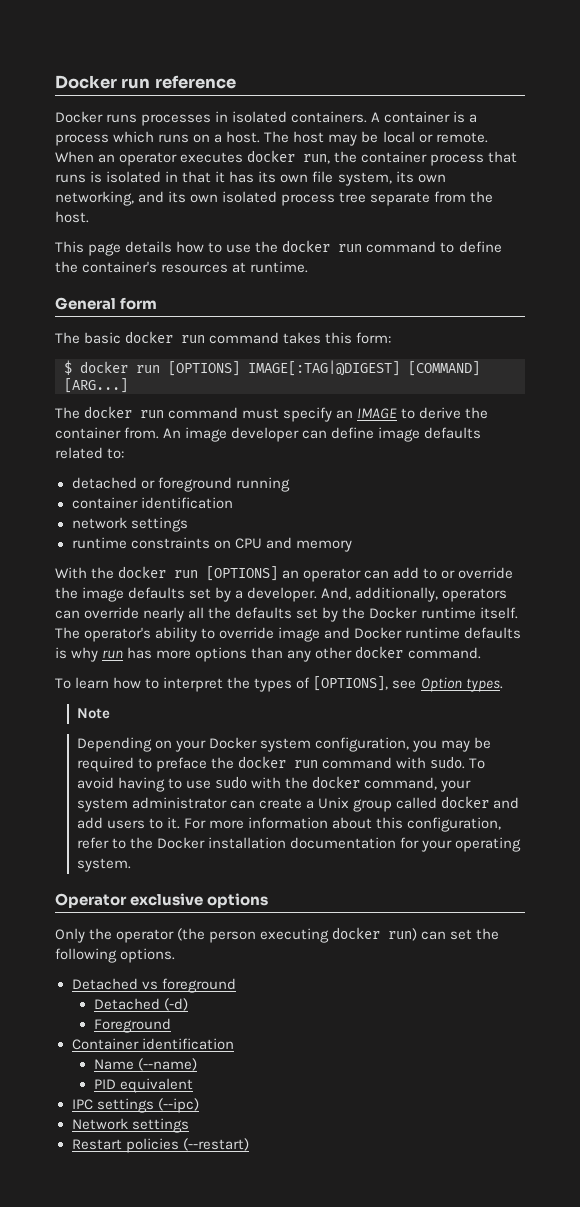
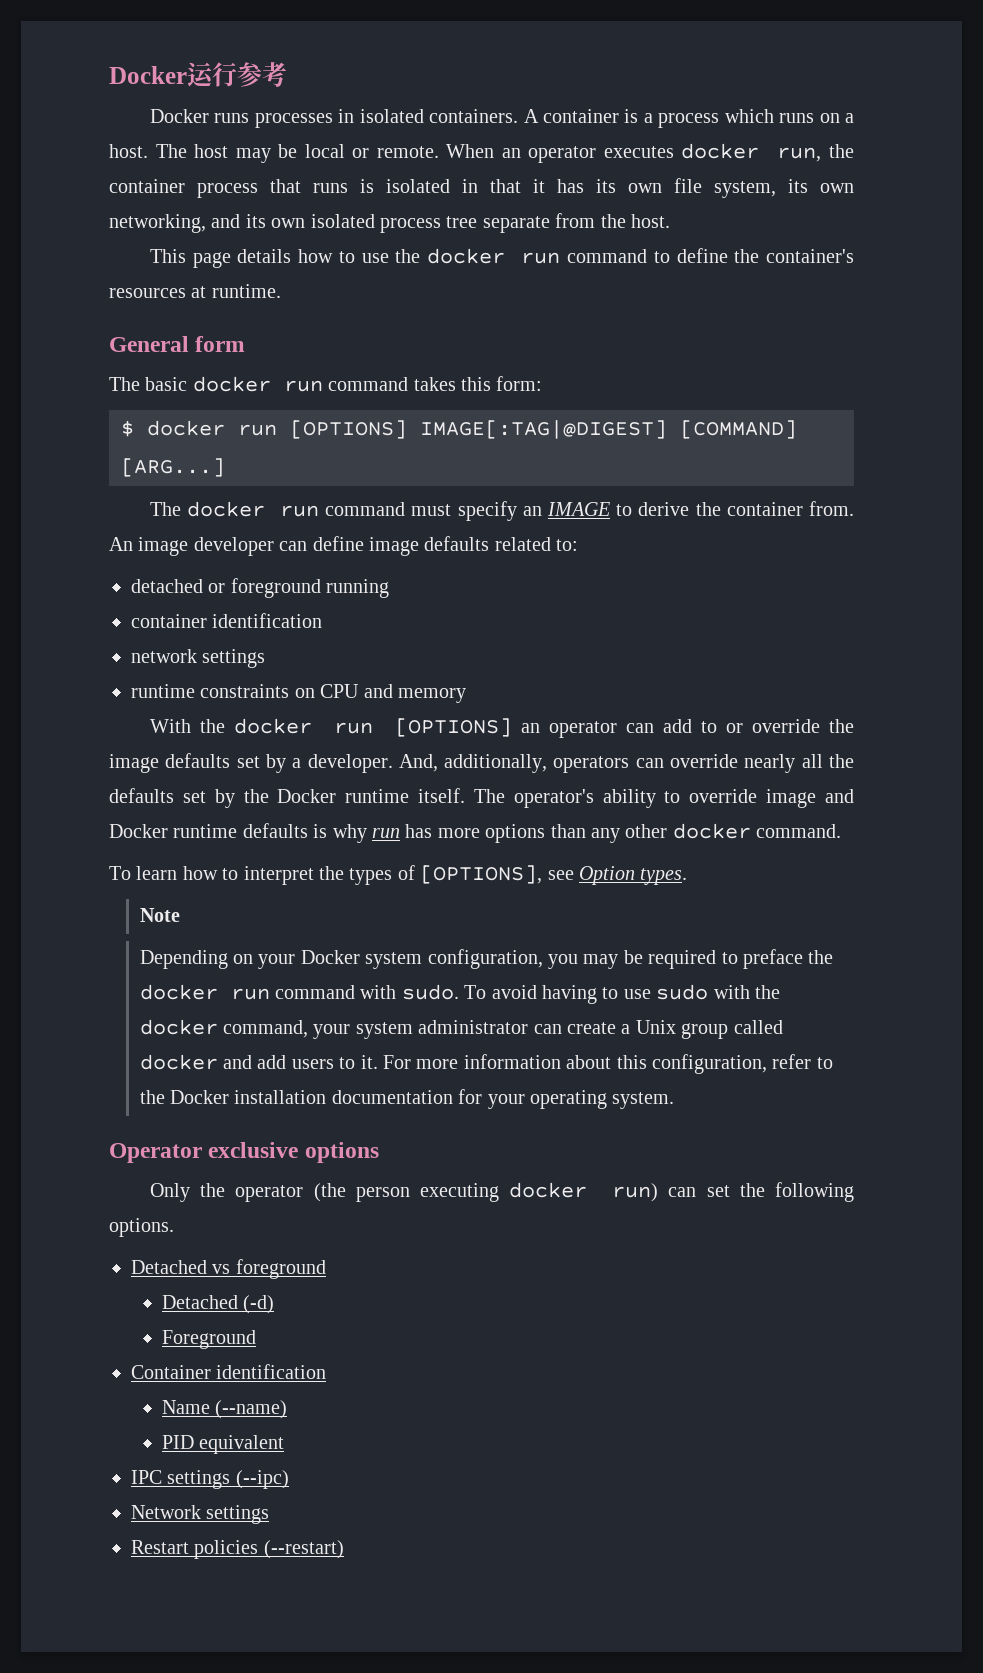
[55,75,236,89] Docker run reference -> [109,62,287,87] Docker运行参考

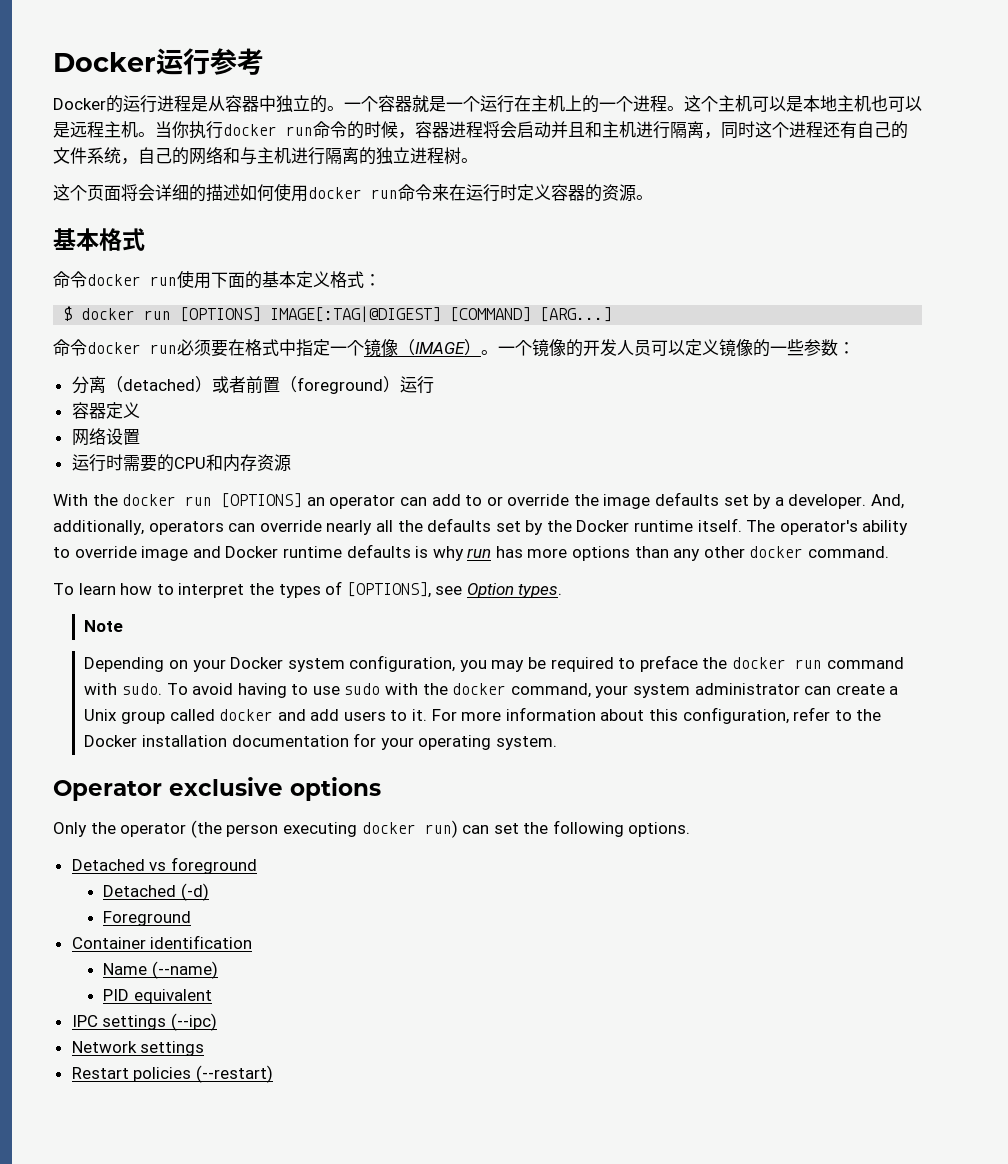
[214,109,854,128] [109,143,854,163] [109,178,854,198] [109,213,670,233] [149,248,854,268] [109,284,281,298] [109,336,246,352] [109,376,543,392] runs processes in isolated containers. A container is a process which runs on a host. The host may be local or remote. When an operator executes docker run, the container process that runs is isolated in that it has its own file system, its own networking, and its own isolated process tree separate from the host. // This page details how to use the docker run command to define the container's resources at runtime. // General form // The basic docker run command takes this form: -> [106,95,922,113] [53,121,908,139] [53,147,478,165] [53,183,653,202] [53,228,145,251] [53,270,381,289] 的运行进程是从容器中独立的。一个容器就是一个运行在主机上的一个进程。这个主机可以是本地主机也可以是远程主机。当你执行docker run命令的时候，容器进程将会启动并且和主机进行隔离，同时这个进程还有自己的文件系统，自己的网络和与主机进行隔离的独立进程树。 // 这个页面将会详细的描述如何使用docker run命令来在运行时定义容器的资源。 // 基本格式 // 命令docker run使用下面的基本定义格式：
[149,501,854,521] [109,536,579,556] [131,578,390,598] [131,613,323,628] [131,649,266,668] [131,684,466,703] The docker run command must specify an IMAGE to derive the container from. An image developer can define image defaults related to: // detached or foreground running // container identification // network settings // runtime constraints on CPU and memory -> [53,339,855,357] [71,376,434,394] [71,402,140,419] [71,428,140,446] [71,454,291,472] 命令docker run必须要在格式中指定一个镜像（IMAGE）。一个镜像的开发人员可以定义镜像的一些参数： // 分离（detached）或者前置（foreground）运行 // 容器定义 // 网络设置 // 运行时需要的CPU和内存资源

